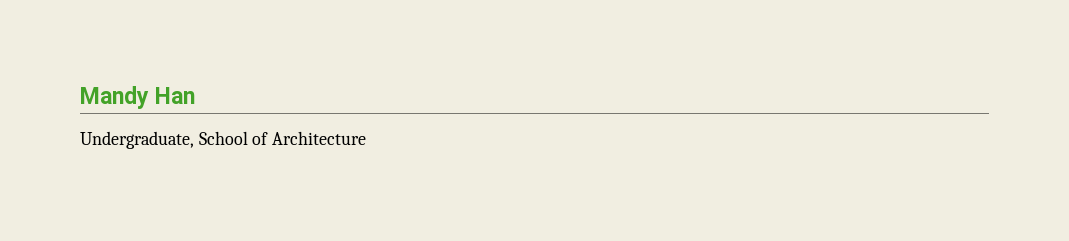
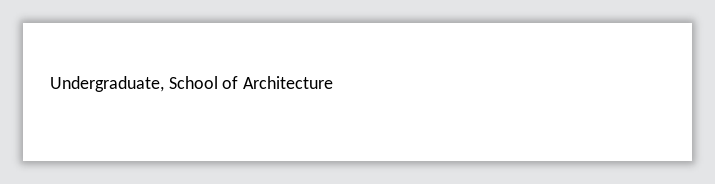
[80,86,196,109] Mandy Han // -> (50, 84) none

